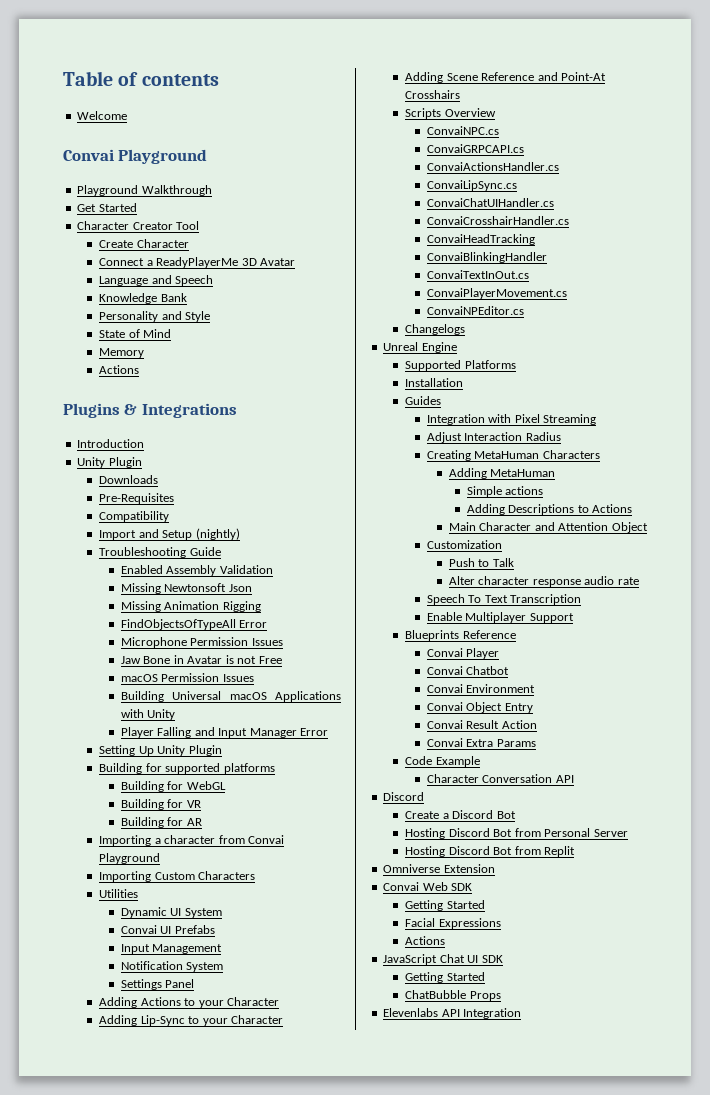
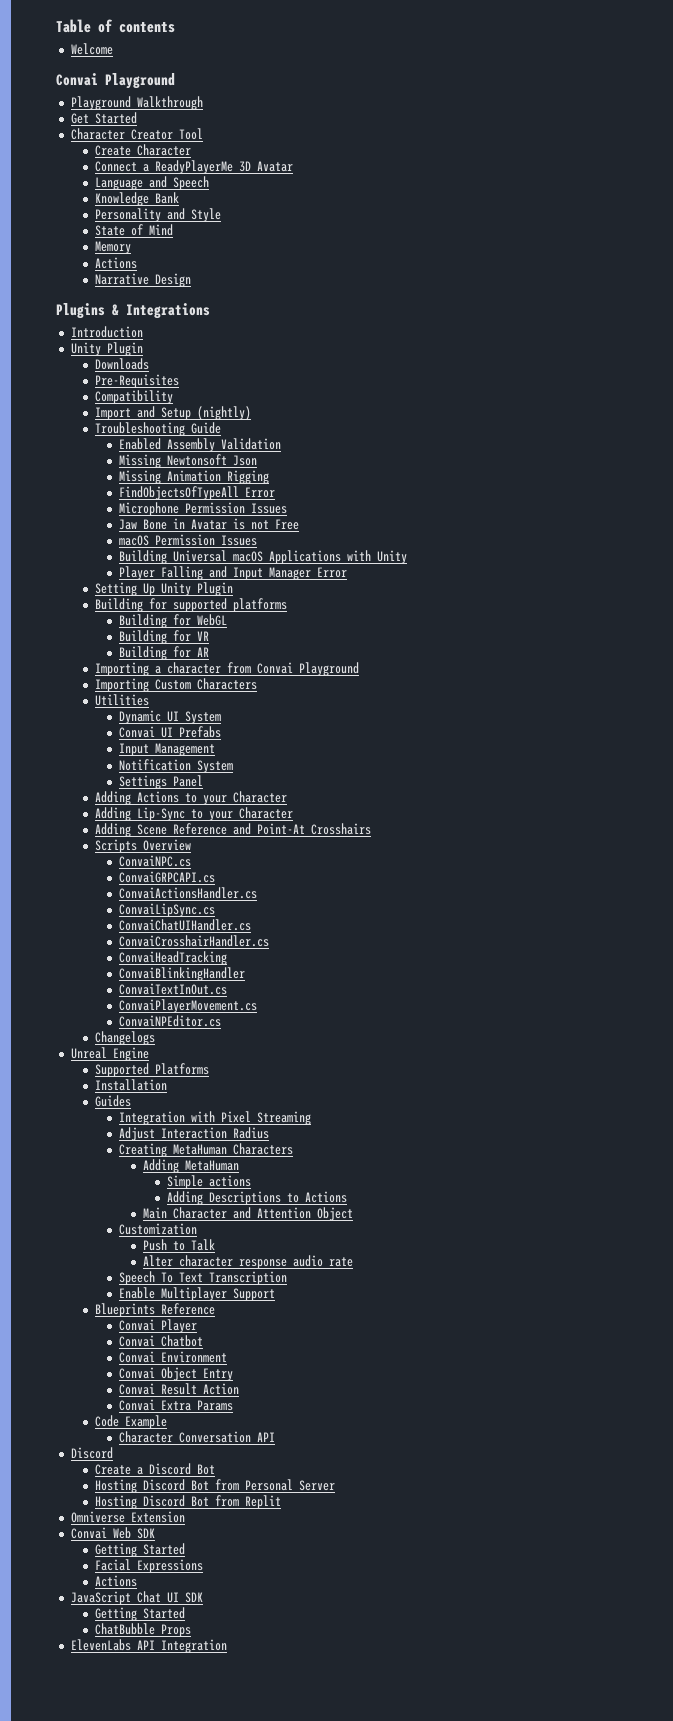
(140, 369) none -> [94,273,191,287] // Narrative Design
[383,1008,439,1017] Elevenlabs -> [70,1639,131,1651] ElevenLabs

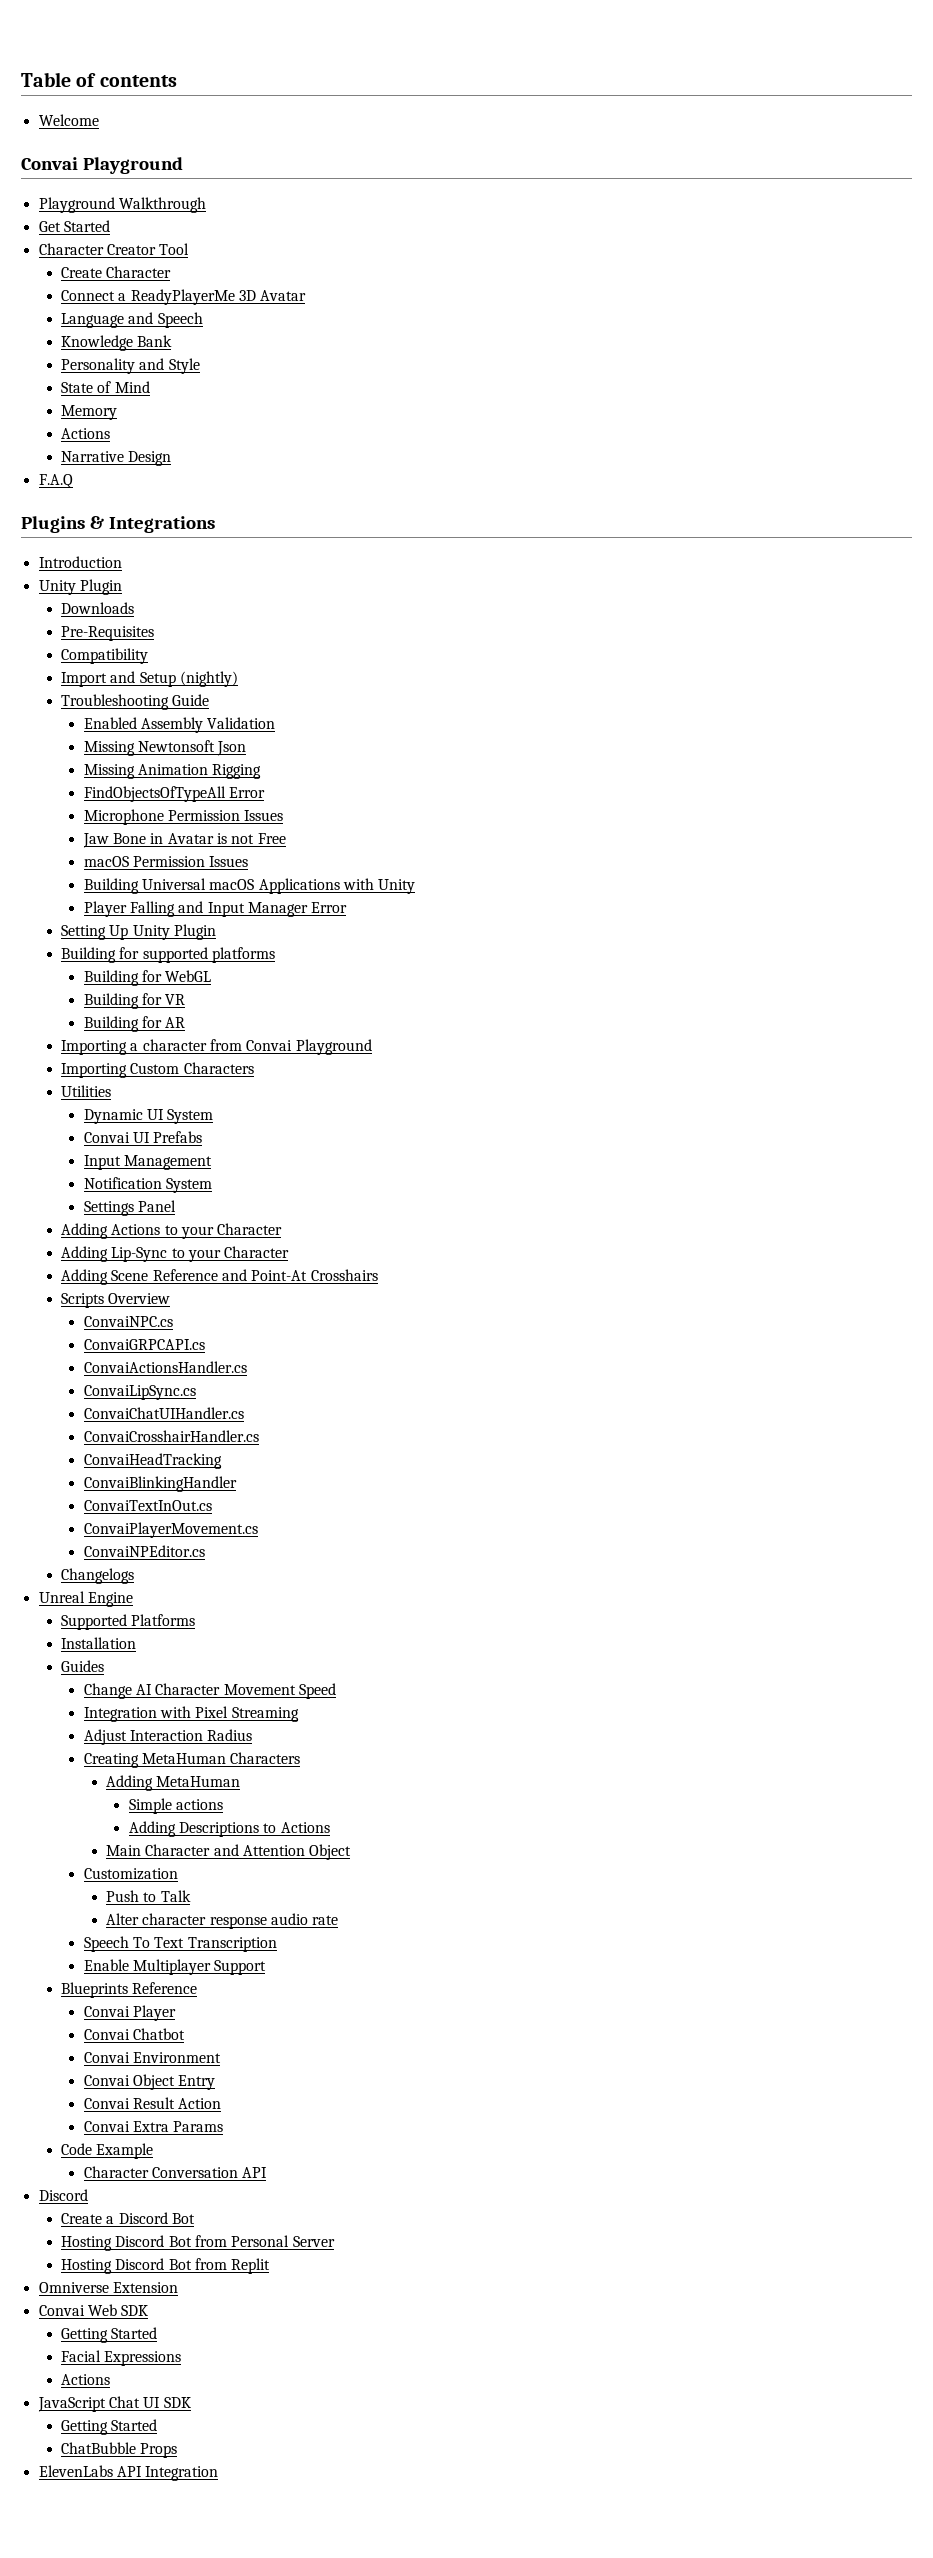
(191, 280) none -> [38,474,73,488] // F.A.Q
(131, 1101) none -> [83,1683,336,1699] // Change AI Character Movement Speed

